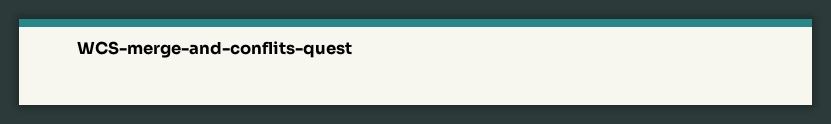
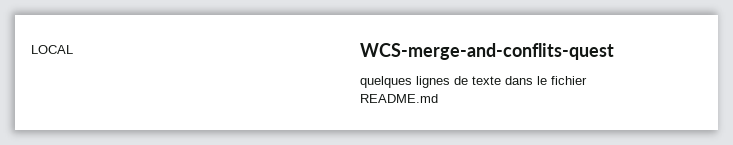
(77, 49) none -> [31,45,73,54] LOCAL //
(352, 49) none -> [360,76,587,88] [360,94,438,103] // quelques lignes de texte dans le fichier README.md

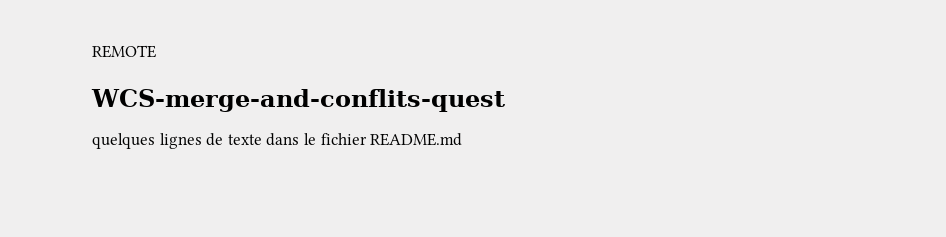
[31,45,73,54] LOCAL -> [92,45,156,58] REMOTE

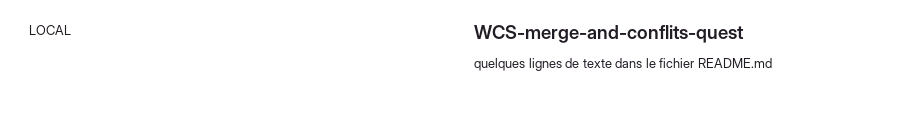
[92,45,156,58] REMOTE -> [29,25,71,35] LOCAL

